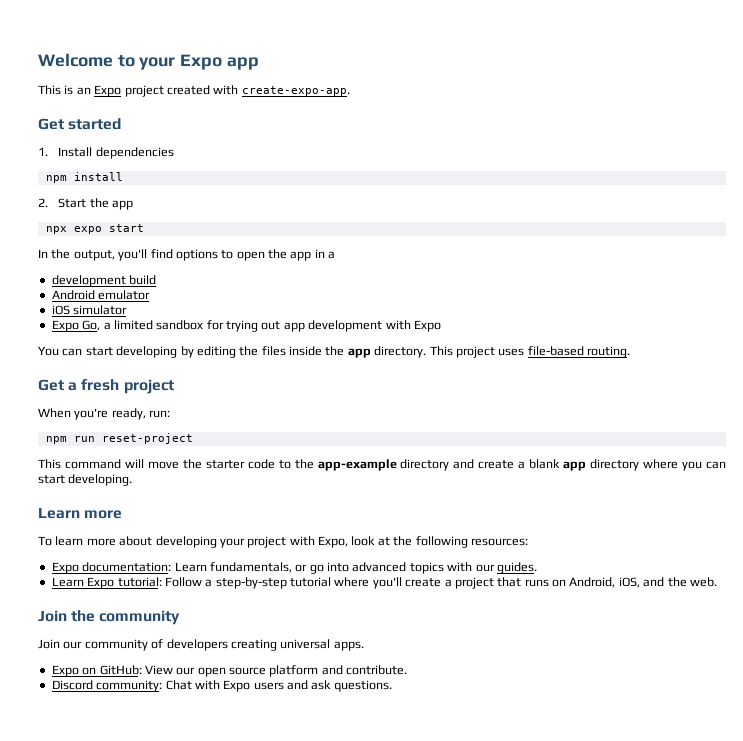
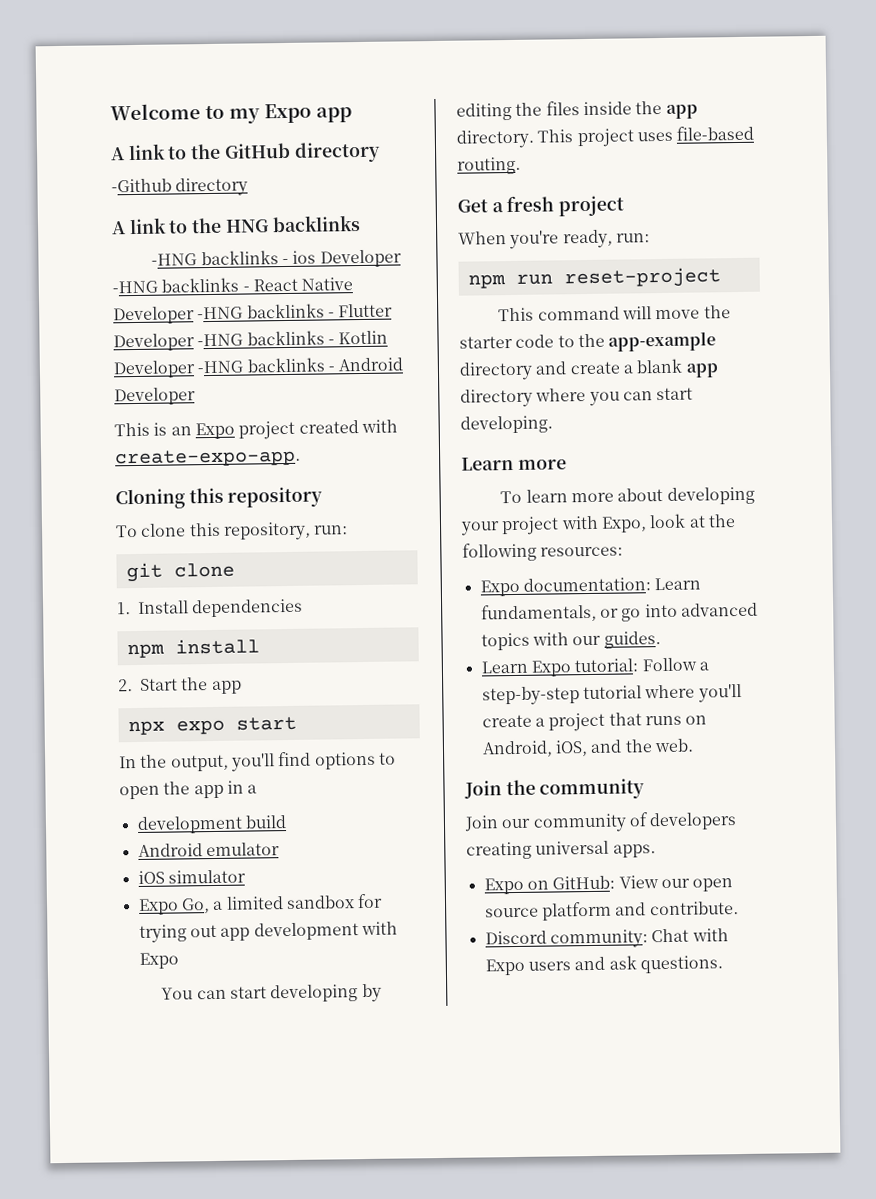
[139,57,176,70] your -> [229,108,260,124] my
(259, 63) none -> [110,141,381,163] [111,177,249,197] [111,215,361,235] [151,249,402,268] [112,277,354,294] [113,303,394,325] [113,330,389,352] [113,357,404,379] [114,387,196,406] // A link to the GitHub directory // -Github directory // A link to the HNG backlinks // -HNG backlinks - ios Developer -HNG backlinks - React Native Developer -HNG backlinks - Flutter Developer -HNG backlinks - Kotlin Developer -HNG backlinks - Android Developer
[38,118,122,130] Get started -> [115,486,324,510] [115,521,349,541] [125,562,235,583] Cloning this repository // To clone this repository, run: // git clone

